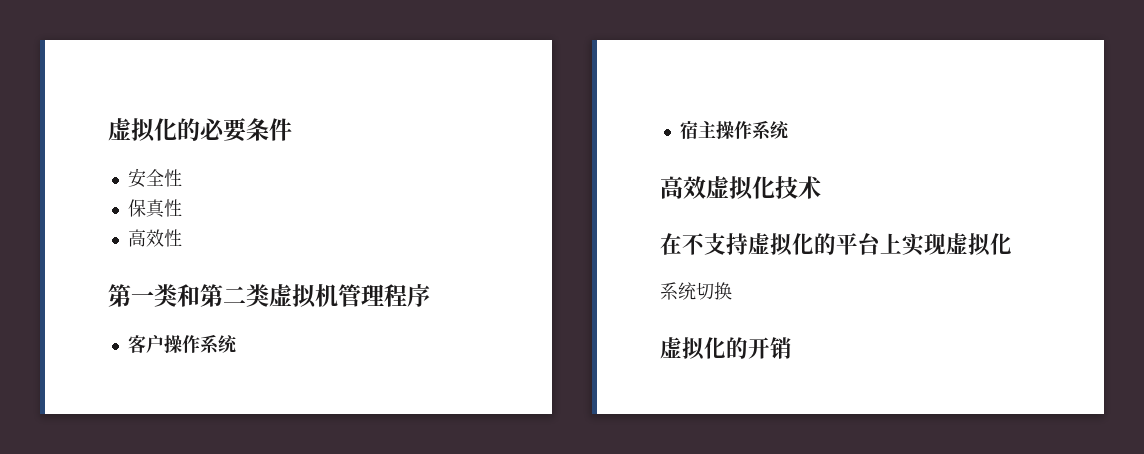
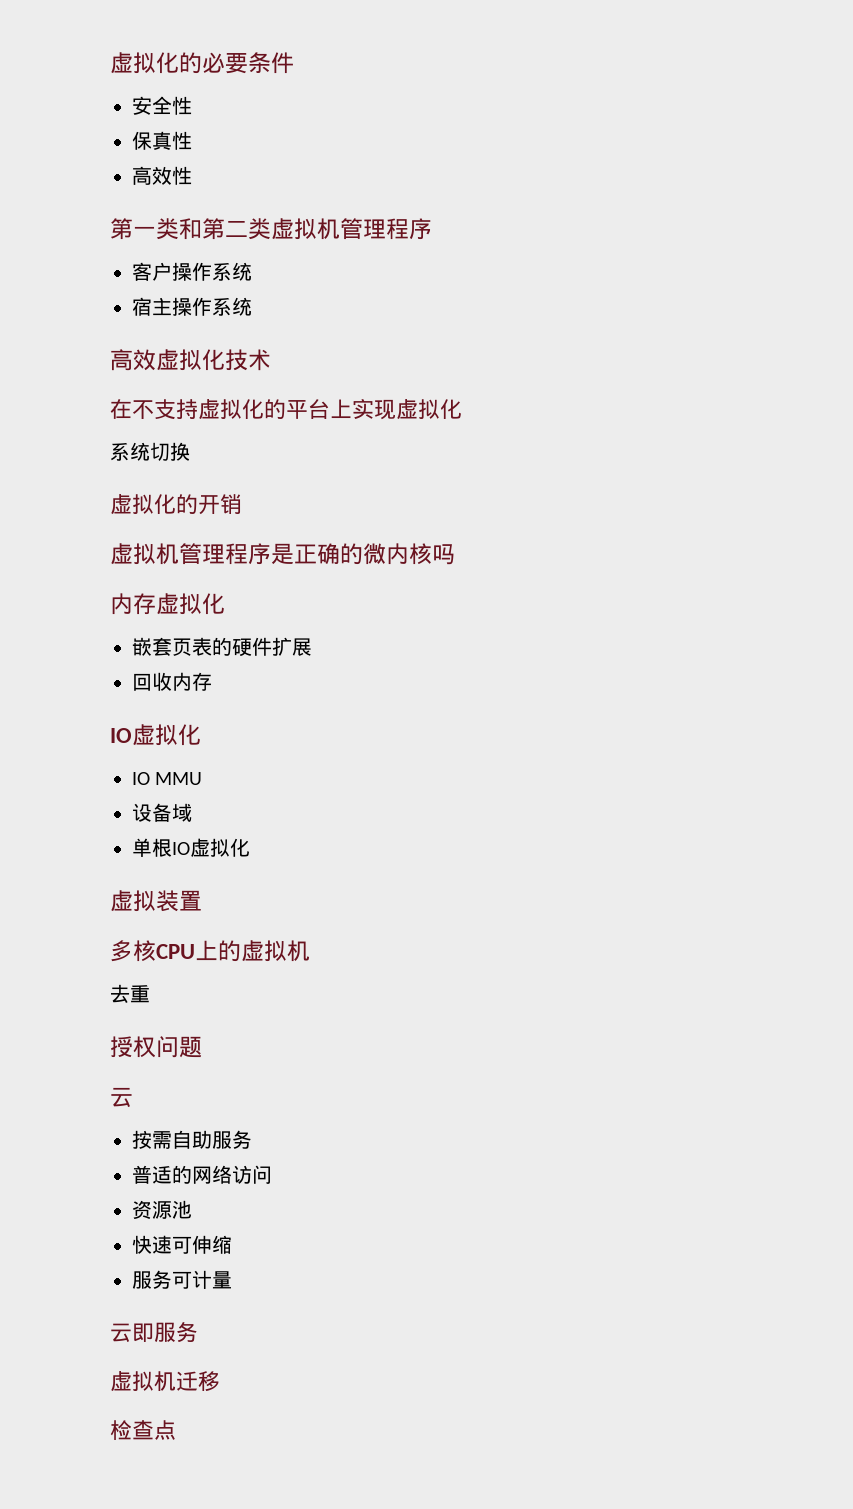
(792, 348) none -> [110,543,455,565] [110,593,225,615] [132,637,312,657] [132,672,212,691] [110,724,201,746] [132,772,203,785] [132,803,192,822] [132,838,250,857] [110,890,202,912] [110,940,310,962] [110,984,150,1003] [110,1036,202,1058] [110,1087,133,1108] [132,1130,252,1149] [132,1165,272,1184] [132,1200,192,1220] [132,1235,232,1254] [132,1270,232,1289] [110,1322,198,1343] [110,1371,220,1392] [110,1420,176,1440] // 虚拟机管理程序是正确的微内核吗 // 内存虚拟化 // 嵌套页表的硬件扩展 // 回收内存 // IO虚拟化 // IO MMU // 设备域 // 单根IO虚拟化 // 虚拟装置 // 多核CPU上的虚拟机 // 去重 // 授权问题 // 云 // 按需自助服务 // 普适的网络访问 // 资源池 // 快速可伸缩 // 服务可计量 // 云即服务 // 虚拟机迁移 // 检查点

